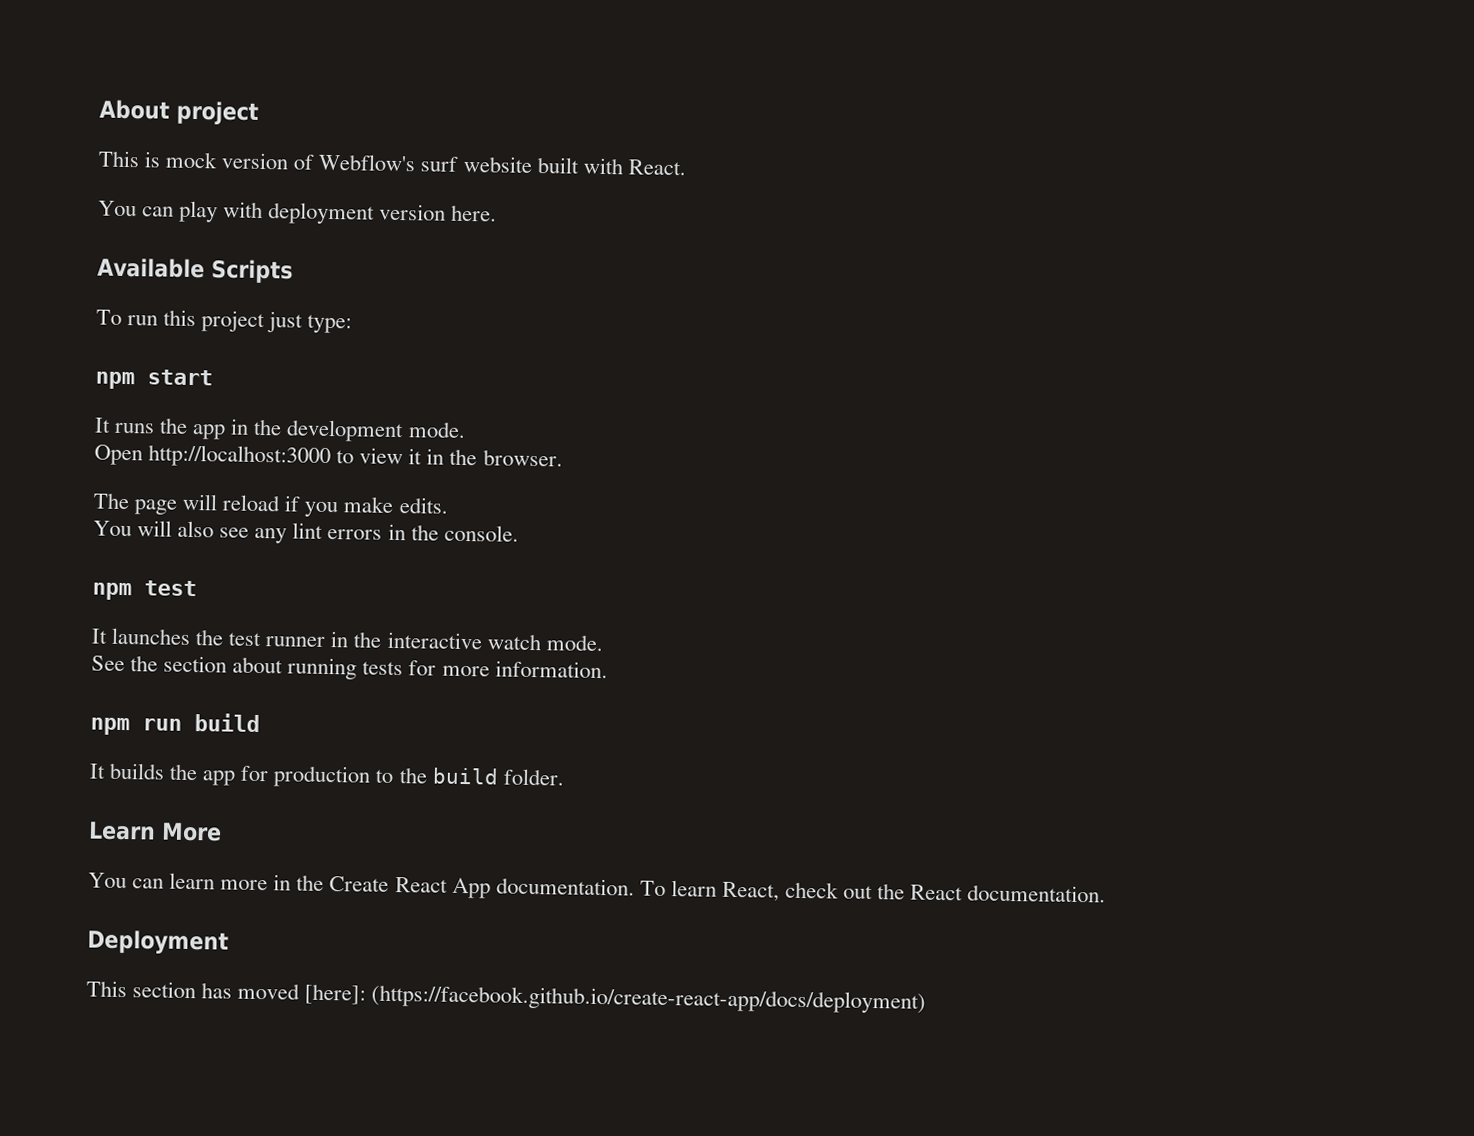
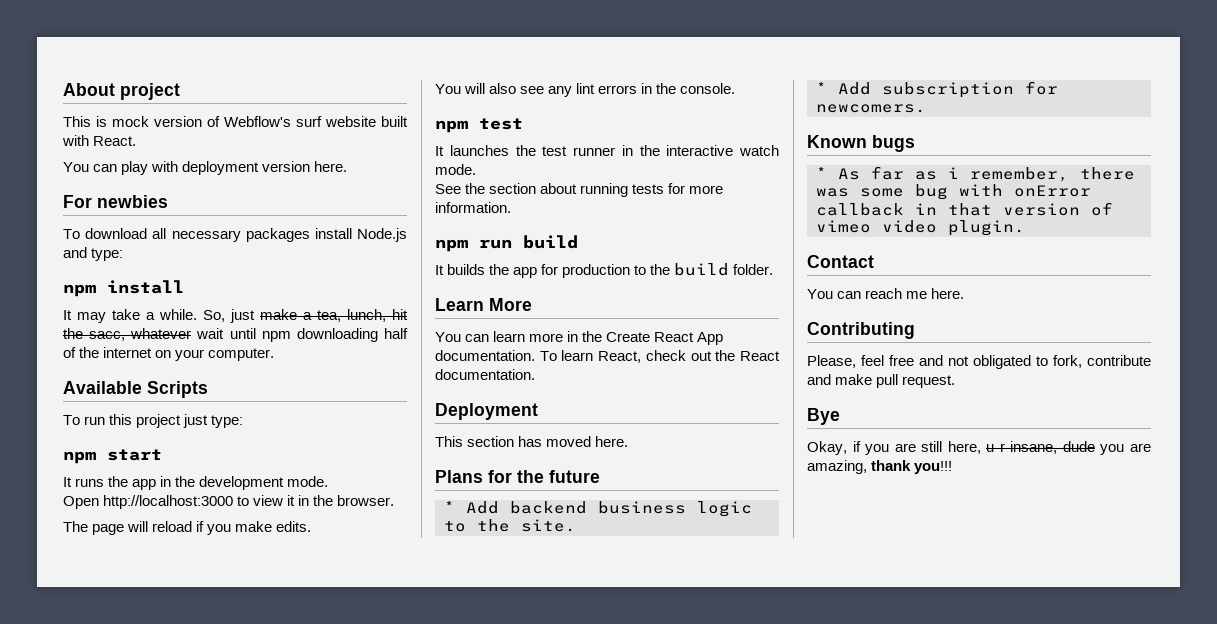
(498, 213) none -> [63,195,168,208] [63,228,407,242] [63,247,124,261] [63,280,184,297] [63,309,408,323] [63,328,409,342] [63,347,275,361] // For newbies // To download all necessary packages install Node.js and type: // npm install // It may take a while. So, just make a tea, lunch, hit the sacc, whatever wait until npm downloading half of the internet on your computer.
[304,983,927,1014] [here]: (https://facebook.github.io/create-react-app/docs/deployment) -> [595,436,629,447] [435,470,600,483] [444,501,752,517] [444,519,576,532] [816,81,1058,98] [816,104,926,113] [807,135,915,152] [816,166,1135,182] [816,184,1091,200] [816,202,1113,216] [816,220,1025,236] [807,255,874,268] [807,288,965,299] [807,322,915,339] [807,355,1151,369] [807,374,956,388] [807,408,840,425] [807,441,1151,455] [807,460,953,474] here. // Plans for the future // * Add backend business logic to the site. // * Add subscription for newcomers. // Known bugs // * As far as i remember, there was some bug with onError callback in that version of vimeo video plugin. // Contact // You can reach me here. // Contributing // Please, feel free and not obligated to fork, contribute and make pull request. // Bye // Okay, if you are still here, u r insane, dude you are amazing, thank you!!!

